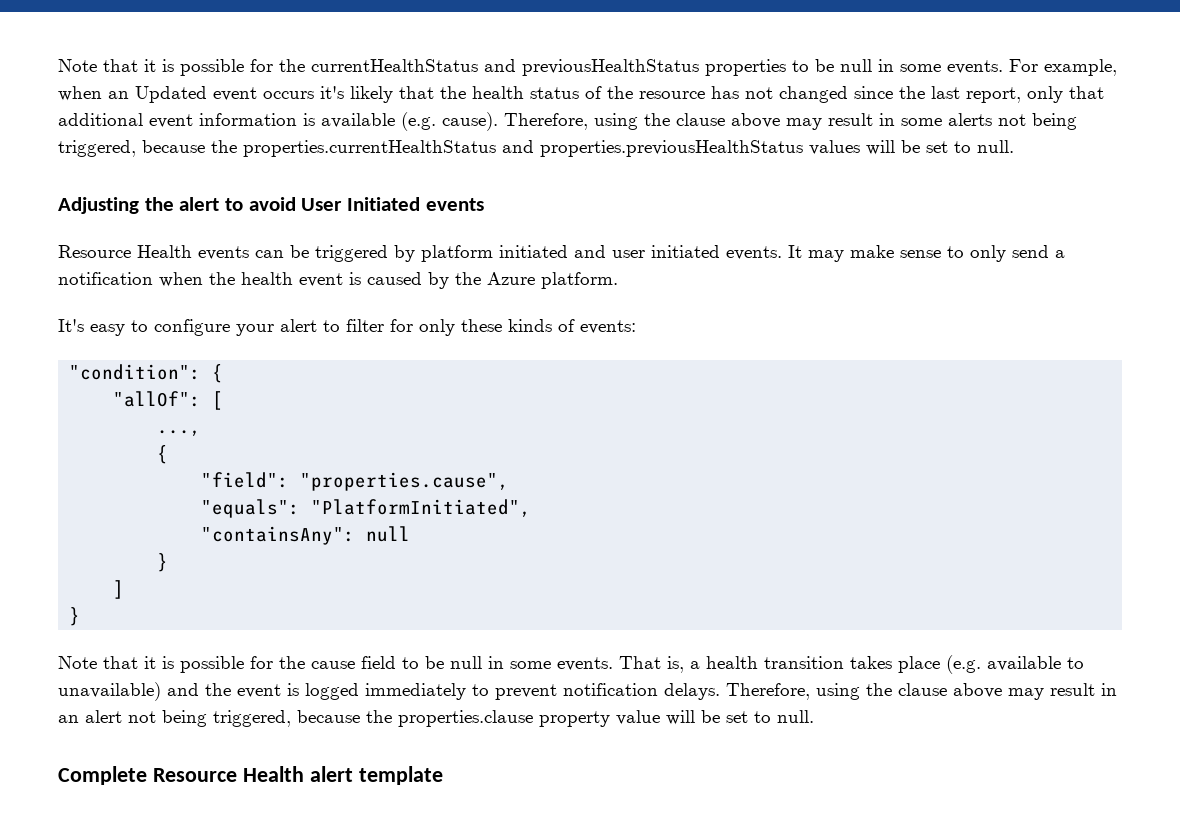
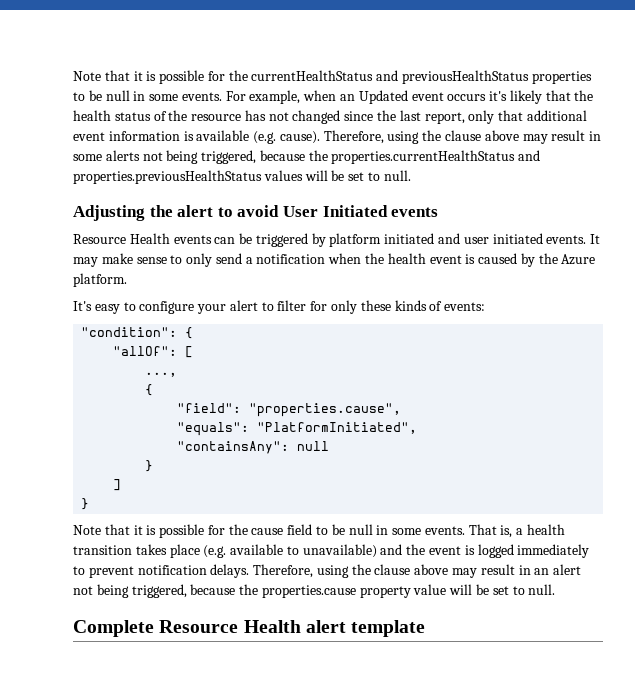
[398,710,533,727] properties.clause -> [261,585,356,598] properties.cause

